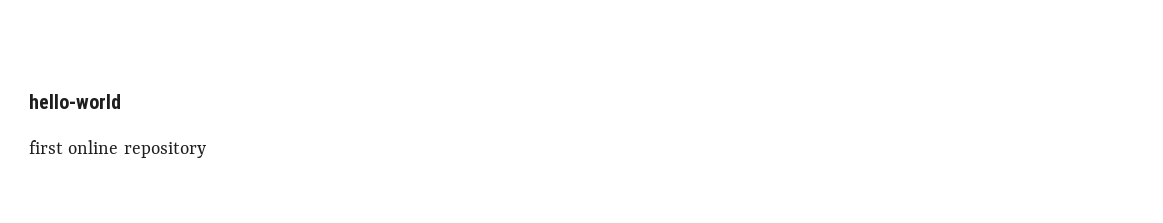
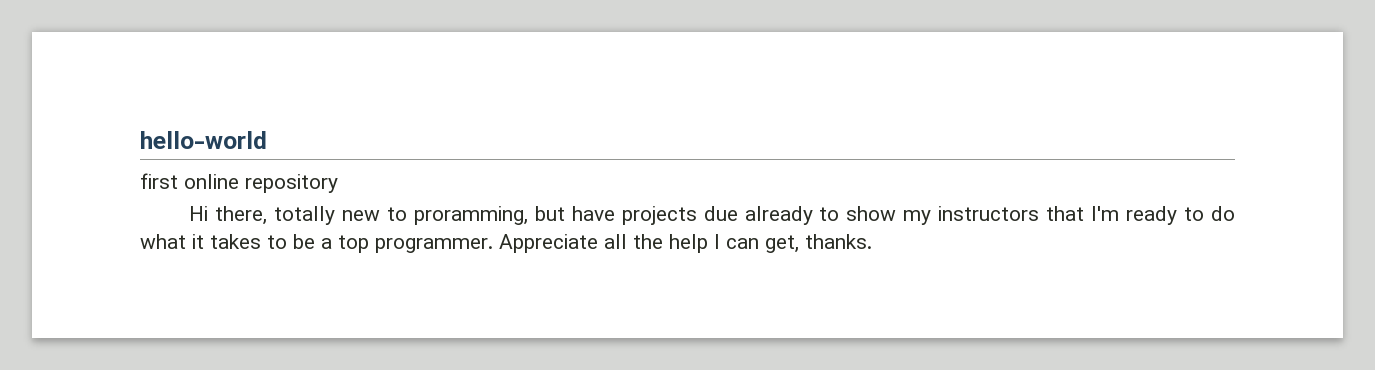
(206, 150) none -> [189,206,1236,225] [140,234,872,253] // Hi there, totally new to proramming, but have projects due already to show my instructors that I'm ready to do what it takes to be a top programmer. Appreciate all the help I can get, thanks.

